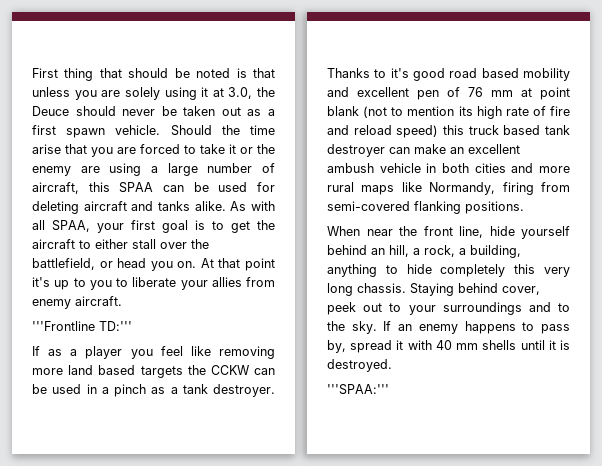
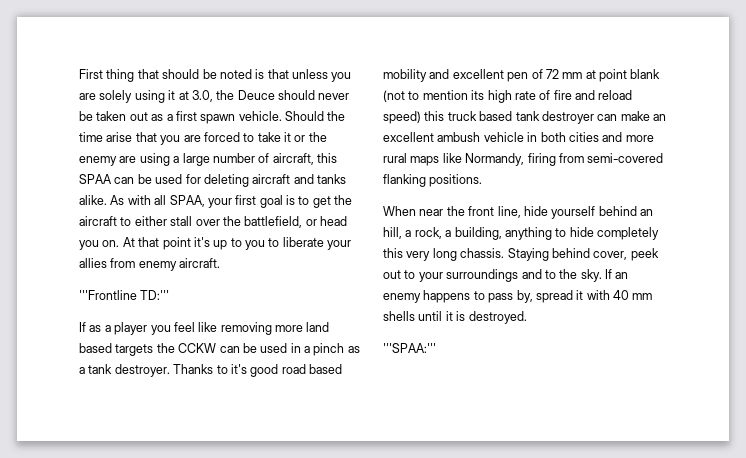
[468,87,483,97] 76 -> [545,69,559,79] 72

